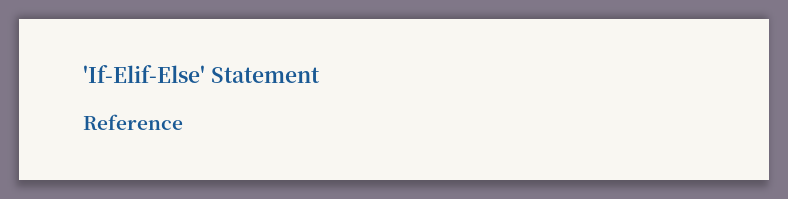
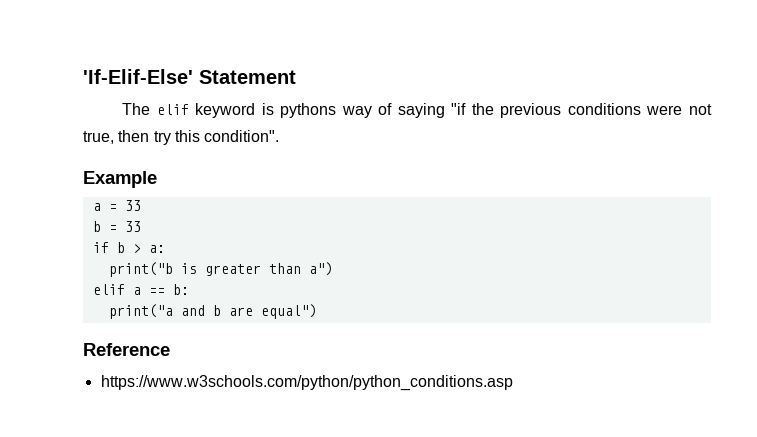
(320, 75) none -> [122,103,712,118] [83,130,280,145] [83,171,157,188] [92,200,141,211] [92,221,141,232] [92,242,165,253] [108,262,333,277] [92,284,189,295] [108,304,317,319] // The elif keyword is pythons way of saying "if the previous conditions were not true, then try this condition". // Example // a = 33 // b = 33 // if b > a: // print("b is greater than a") // elif a == b: // print("a and b are equal")
(183, 122) none -> [100,375,513,391] // https://www.w3schools.com/python/python_conditions.asp

